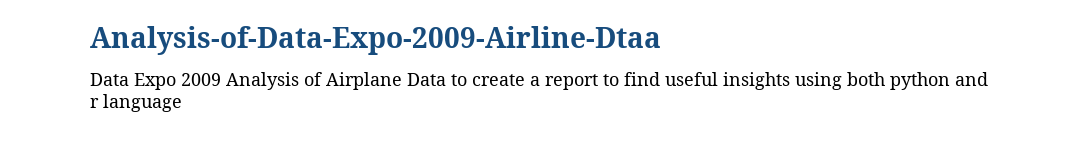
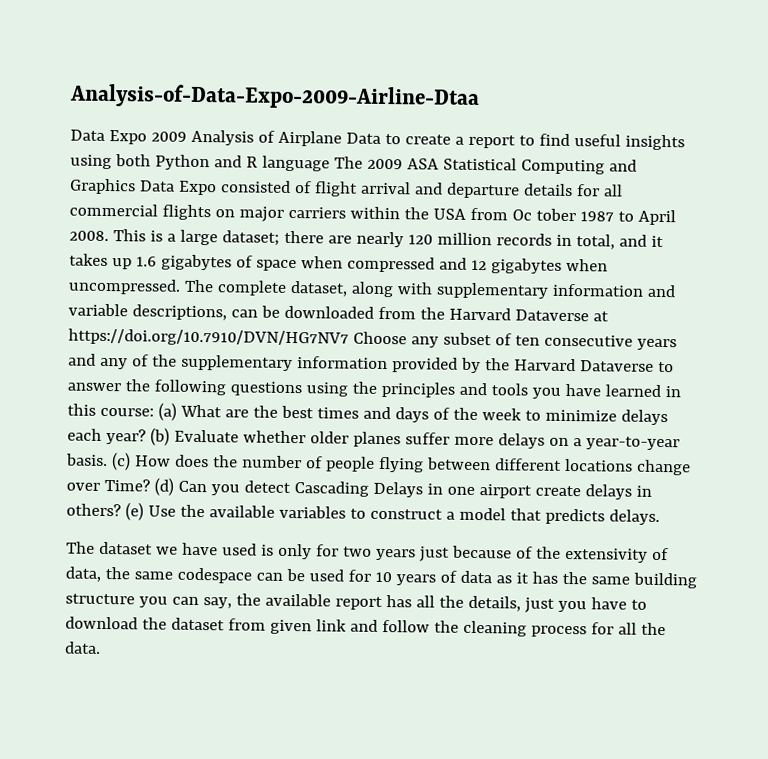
[890,72,988,90] [90,94,182,112] python and r language -> [154,154,637,175] [69,178,623,199] [69,203,676,226] [69,229,664,250] [69,253,608,274] [68,278,676,299] [68,303,609,322] [68,328,677,351] [68,353,674,374] [67,379,681,399] [67,402,668,426] [67,427,680,451] [66,452,691,476] [66,477,652,500] [66,502,660,525] [66,541,669,563] [65,566,697,589] [65,593,647,613] [65,616,666,638] [65,641,101,654] Python and R language The 2009 ASA Statistical Computing and Graphics Data Expo consisted of flight arrival and departure details for all commercial flights on major carriers within the USA from Oc tober 1987 to April 2008. This is a large dataset; there are nearly 120 million records in total, and it takes up 1.6 gigabytes of space when compressed and 12 gigabytes when uncompressed. The complete dataset, along with supplementary information and variable descriptions, can be downloaded from the Harvard Dataverse at https://doi.org/10.7910/DVN/HG7NV7 Choose any subset of ten consecutive years and any of the supplementary information provided by the Harvard Dataverse to answer the following questions using the principles and tools you have learned in this course: (a) What are the best times and days of the week to minimize delays each year? (b) Evaluate whether older planes suffer more delays on a year-to-year basis. (c) How does the number of people flying between different locations change over Time? (d) Can you detect Cascading Delays in one airport create delays in others? (e) Use the available variables to construct a model that predicts delays. // The dataset we have used is only for two years just because of the extensivity of data, the same codespace can be used for 10 years of data as it has the same building structure you can say, the available report has all the details, just you have to download the dataset from given link and follow the cleaning process for all the data.

